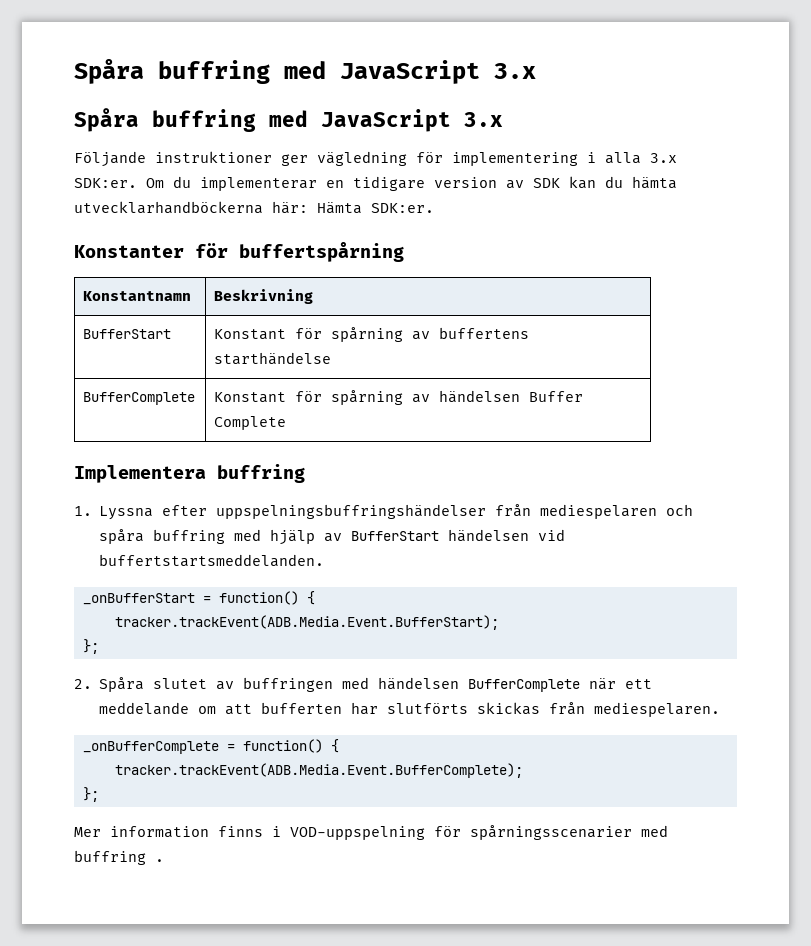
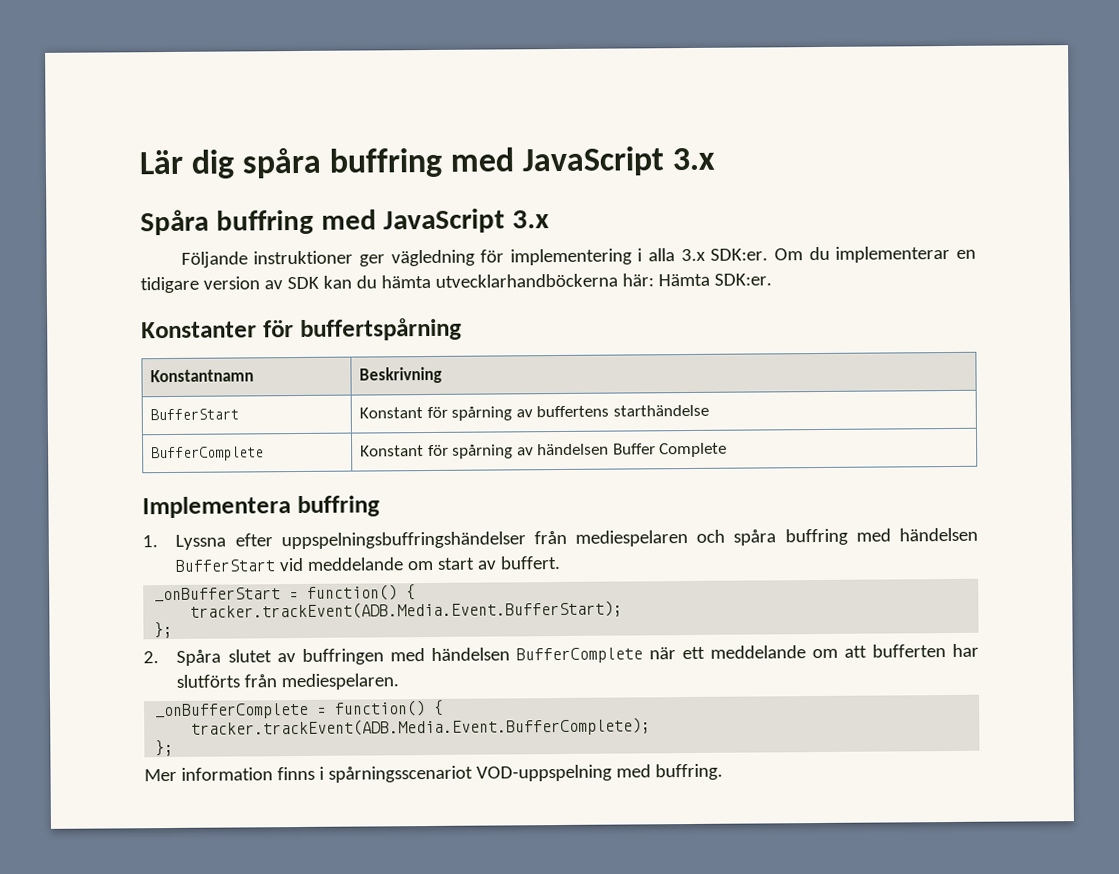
[74,59,144,84] Spåra -> [139,147,323,179] Lär dig spåra
[270,529,566,545] [99,554,325,567] hjälp av BufferStart händelsen vid buffertstartsmeddelanden. -> [898,527,978,542] [175,555,562,572] händelsen BufferStart vid meddelande om start av buffert.
[477,702,541,715] skickas -> (241, 681) none
[290,825,668,840] [74,850,164,865] VOD-uppspelning för spårningsscenarier med buffring . -> [327,763,723,783] spårningsscenariot VOD-uppspelning med buffring.

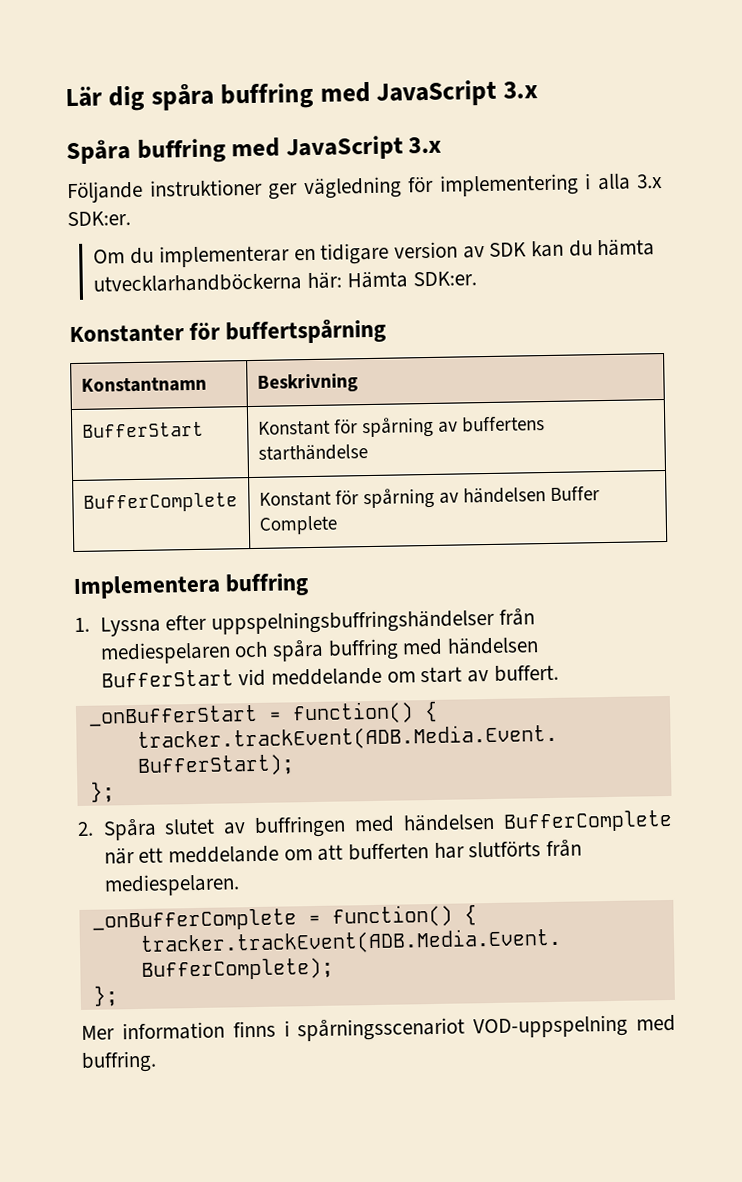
(769, 254) none -> (131, 219) //

